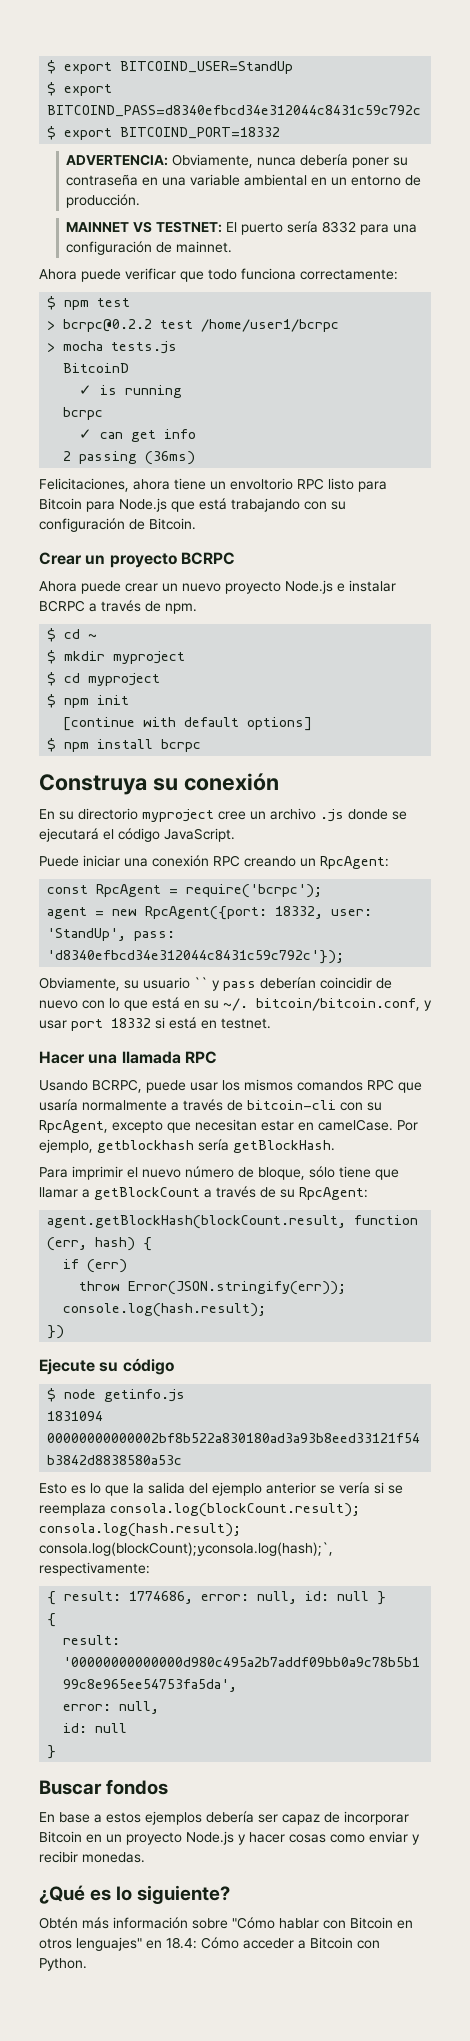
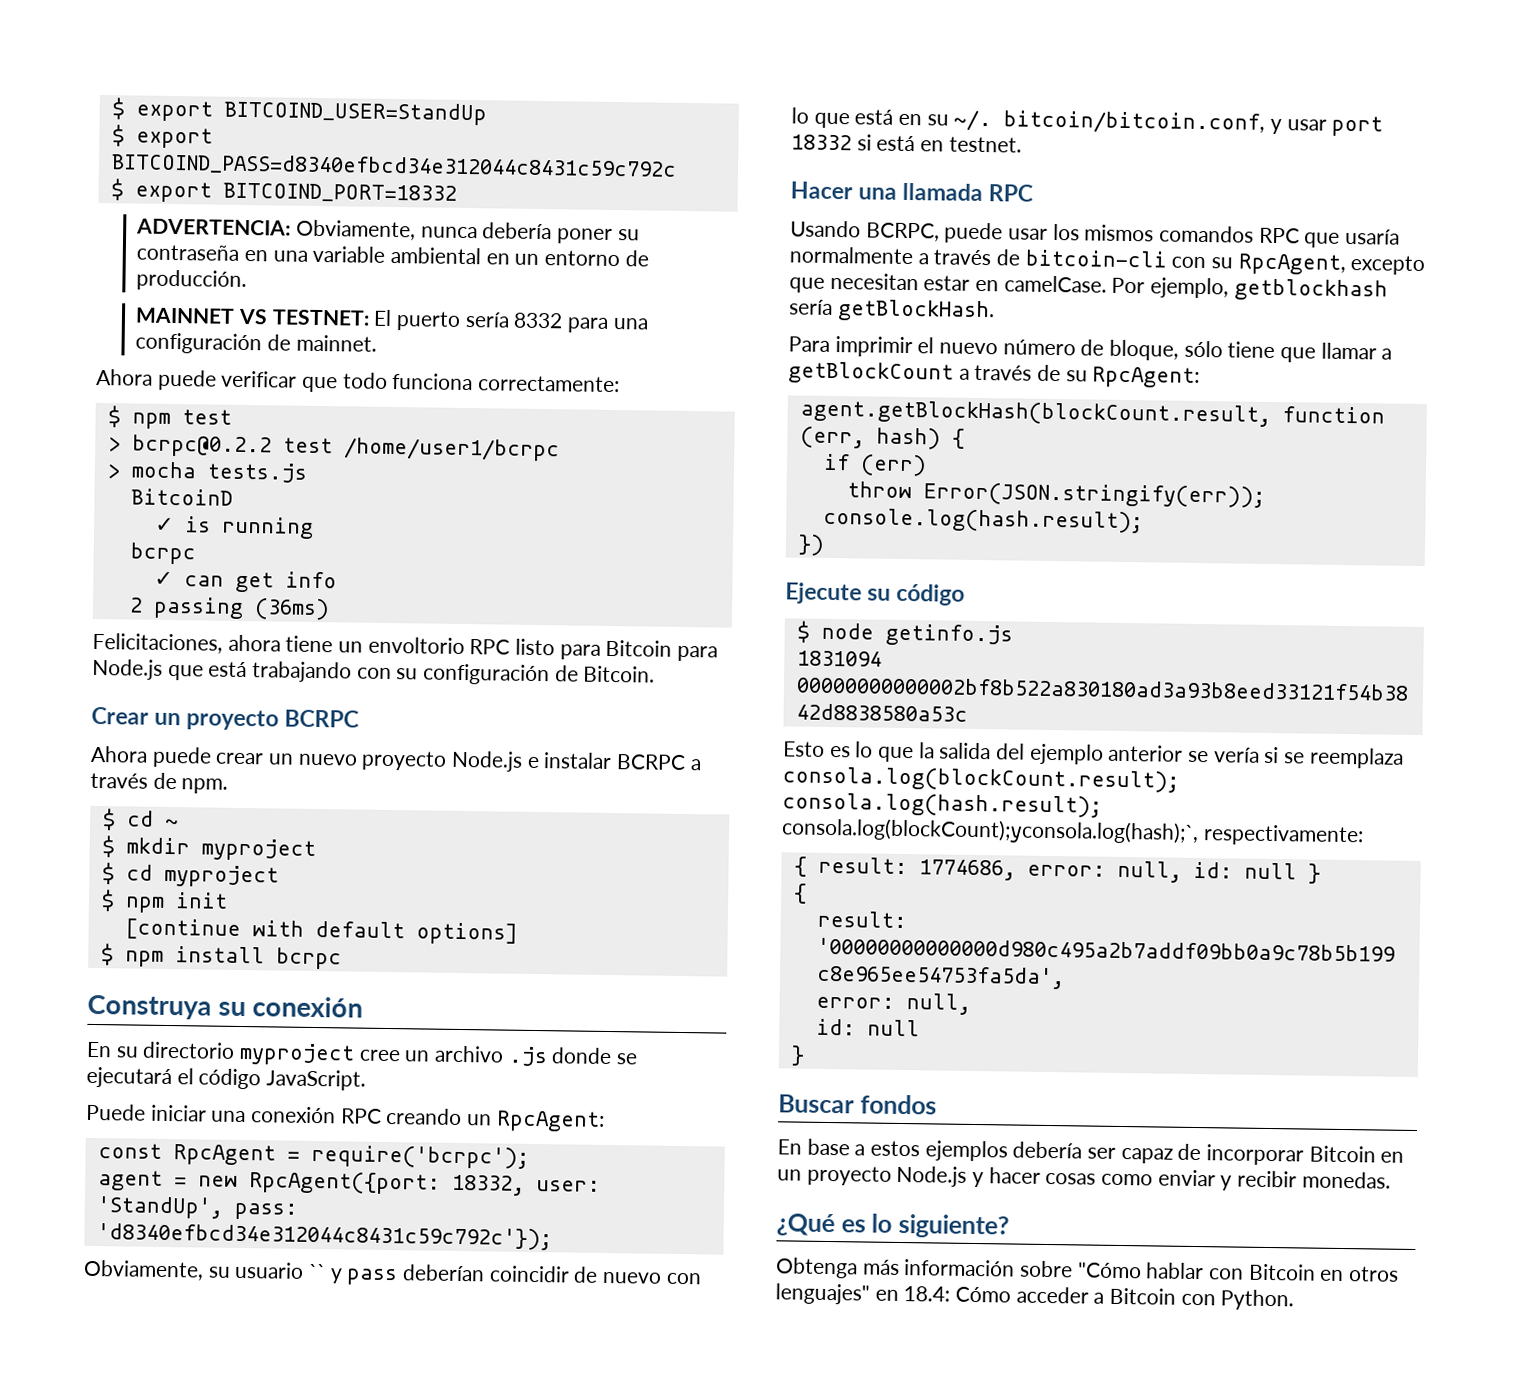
[39,1917,78,1929] Obtén -> [775,1257,858,1279] Obtenga

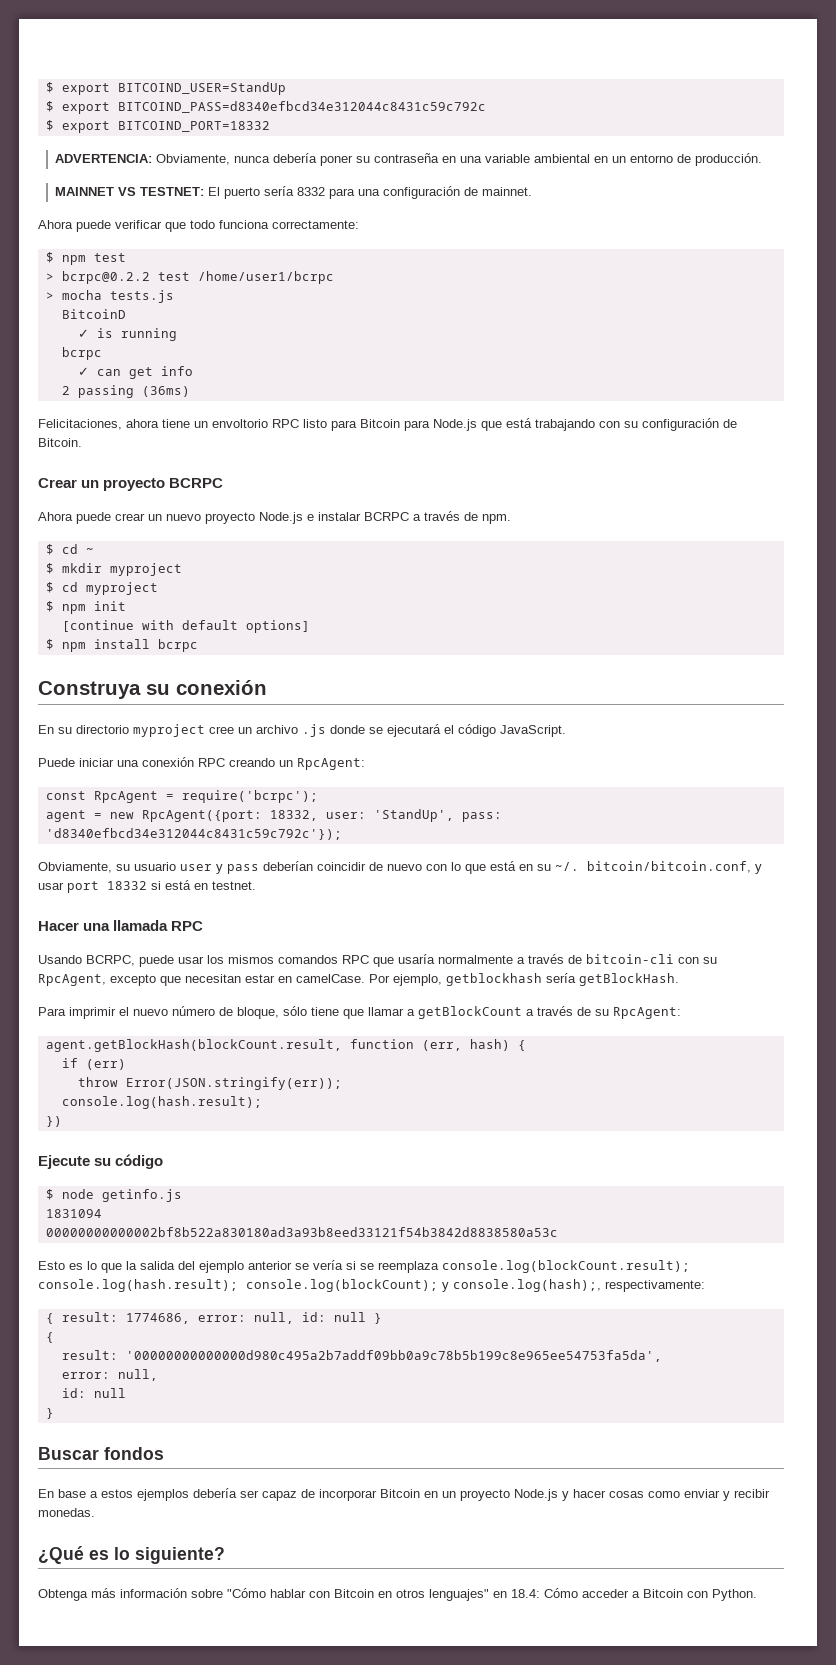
[308,1263,327,1280] `` -> [180,864,212,871] user
[782,766,1180,793] [782,792,1103,818] [781,817,1199,846] consola.log(blockCount.result); consola.log(hash.result); consola.log(blockCount);yconsola.log(hash);`, -> [442,1260,690,1273] [38,1279,601,1292] console.log(blockCount.result); console.log(hash.result); console.log(blockCount); y console.log(hash);,

